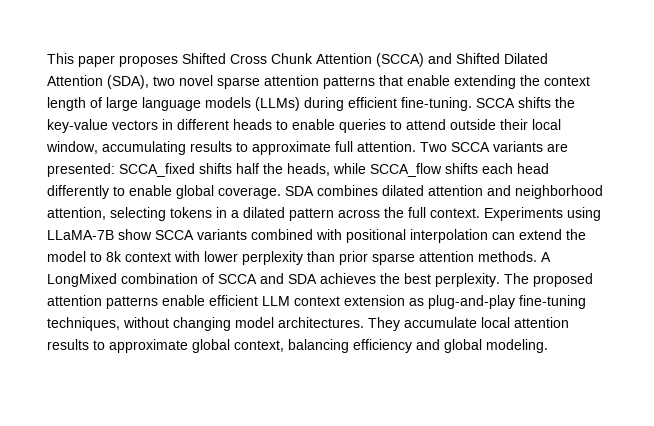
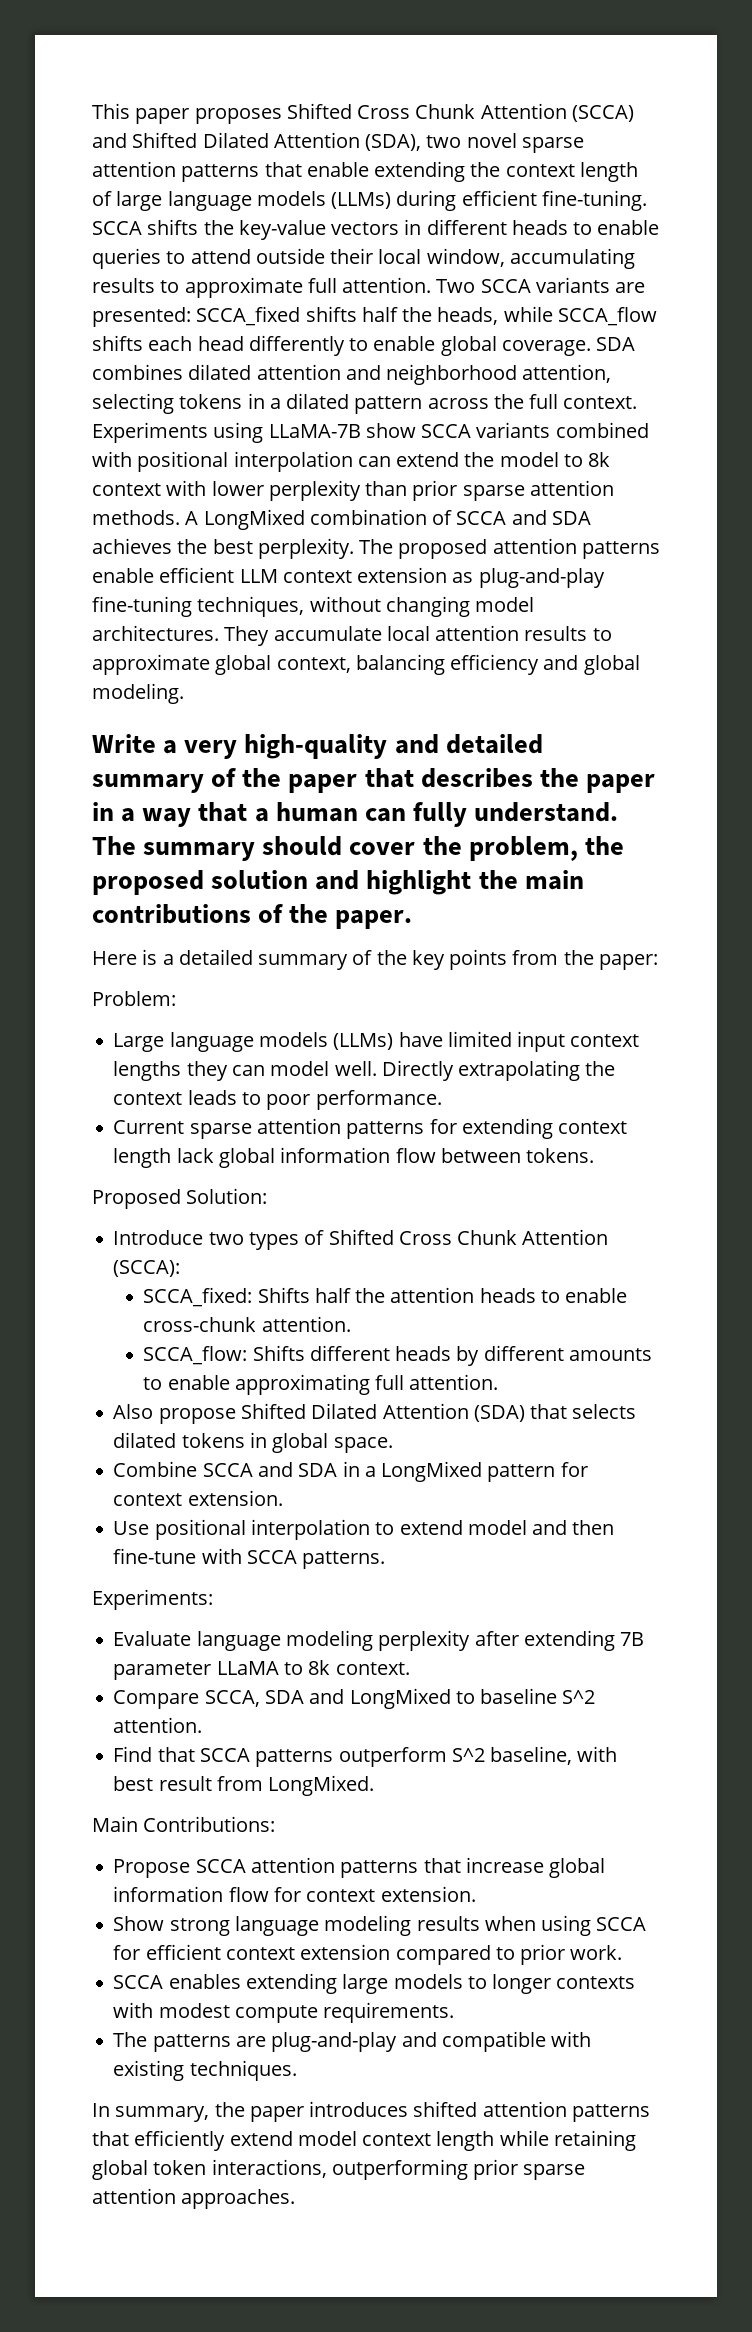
(548, 346) none -> [92,734,543,759] [92,768,656,793] [92,802,619,827] [92,836,624,861] [92,870,584,895] [92,904,413,929] [92,949,658,970] [92,991,176,1006] [113,1031,640,1052] [113,1060,616,1081] [113,1090,442,1110] [113,1118,628,1139] [113,1147,595,1168] [92,1188,268,1209] [113,1229,609,1250] [113,1260,181,1277] [143,1287,628,1307] [143,1316,351,1332] [143,1345,652,1366] [143,1374,499,1395] [113,1403,637,1424] [113,1432,393,1453] [113,1461,588,1482] [113,1490,283,1506] [113,1519,615,1540] [113,1548,386,1569] [92,1589,213,1610] [113,1630,645,1651] [113,1660,410,1680] [113,1688,596,1709] [113,1717,203,1733] [113,1746,618,1767] [113,1775,375,1796] [92,1816,276,1832] [113,1857,606,1878] [113,1886,476,1902] [113,1915,647,1936] [113,1944,623,1965] [113,1973,636,1994] [113,2002,455,2023] [113,2031,592,2052] [113,2060,297,2081] [92,2101,650,2122] [92,2130,636,2151] [92,2159,586,2180] [92,2188,296,2209] // Write a very high-quality and detailed summary of the paper that describes the paper in a way that a human can fully understand. The summary should cover the problem, the proposed solution and highlight the main contributions of the paper. // Here is a detailed summary of the key points from the paper: // Problem: // Large language models (LLMs) have limited input context lengths they can model well. Directly extrapolating the context leads to poor performance. // Current sparse attention patterns for extending context length lack global information flow between tokens. // Proposed Solution: // Introduce two types of Shifted Cross Chunk Attention (SCCA): // SCCA_fixed: Shifts half the attention heads to enable cross-chunk attention. // SCCA_flow: Shifts different heads by different amounts to enable approximating full attention. // Also propose Shifted Dilated Attention (SDA) that selects dilated tokens in global space. // Combine SCCA and SDA in a LongMixed pattern for context extension. // Use positional interpolation to extend model and then fine-tune with SCCA patterns. // Experiments: // Evaluate language modeling perplexity after extending 7B parameter LLaMA to 8k context. // Compare SCCA, SDA and LongMixed to baseline S^2 attention. // Find that SCCA patterns outperform S^2 baseline, with best result from LongMixed. // Main Contributions: // Propose SCCA attention patterns that increase global information flow for context extension. // Show strong language modeling results when using SCCA for efficient context extension compared to prior work. // SCCA enables extending large models to longer contexts with modest compute requirements. // The patterns are plug-and-play and compatible with existing techniques. // In summary, the paper introduces shifted attention patterns that efficiently extend model context length while retaining global token interactions, outperforming prior sparse attention approaches.

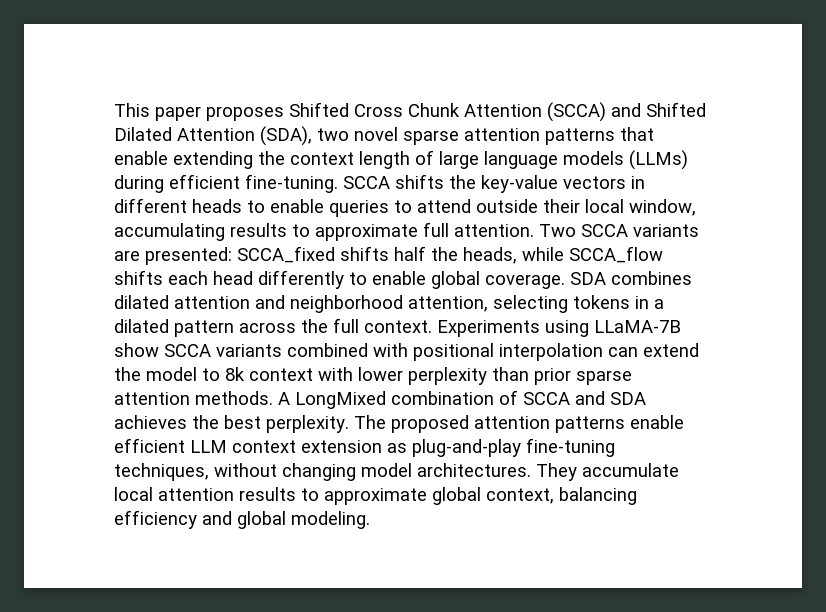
[92,734,543,759] [92,768,656,793] [92,802,619,827] [92,836,624,861] [92,870,584,895] [92,904,413,929] [92,949,658,970] [92,991,176,1006] [113,1031,640,1052] [113,1060,616,1081] [113,1090,442,1110] [113,1118,628,1139] [113,1147,595,1168] [92,1188,268,1209] [113,1229,609,1250] [113,1260,181,1277] [143,1287,628,1307] [143,1316,351,1332] [143,1345,652,1366] [143,1374,499,1395] [113,1403,637,1424] [113,1432,393,1453] [113,1461,588,1482] [113,1490,283,1506] [113,1519,615,1540] [113,1548,386,1569] [92,1589,213,1610] [113,1630,645,1651] [113,1660,410,1680] [113,1688,596,1709] [113,1717,203,1733] [113,1746,618,1767] [113,1775,375,1796] [92,1816,276,1832] [113,1857,606,1878] [113,1886,476,1902] [113,1915,647,1936] [113,1944,623,1965] [113,1973,636,1994] [113,2002,455,2023] [113,2031,592,2052] [113,2060,297,2081] [92,2101,650,2122] [92,2130,636,2151] [92,2159,586,2180] [92,2188,296,2209] // Write a very high-quality and detailed summary of the paper that describes the paper in a way that a human can fully understand. The summary should cover the problem, the proposed solution and highlight the main contributions of the paper. // Here is a detailed summary of the key points from the paper: // Problem: // Large language models (LLMs) have limited input context lengths they can model well. Directly extrapolating the context leads to poor performance. // Current sparse attention patterns for extending context length lack global information flow between tokens. // Proposed Solution: // Introduce two types of Shifted Cross Chunk Attention (SCCA): // SCCA_fixed: Shifts half the attention heads to enable cross-chunk attention. // SCCA_flow: Shifts different heads by different amounts to enable approximating full attention. // Also propose Shifted Dilated Attention (SDA) that selects dilated tokens in global space. // Combine SCCA and SDA in a LongMixed pattern for context extension. // Use positional interpolation to extend model and then fine-tune with SCCA patterns. // Experiments: // Evaluate language modeling perplexity after extending 7B parameter LLaMA to 8k context. // Compare SCCA, SDA and LongMixed to baseline S^2 attention. // Find that SCCA patterns outperform S^2 baseline, with best result from LongMixed. // Main Contributions: // Propose SCCA attention patterns that increase global information flow for context extension. // Show strong language modeling results when using SCCA for efficient context extension compared to prior work. // SCCA enables extending large models to longer contexts with modest compute requirements. // The patterns are plug-and-play and compatible with existing techniques. // In summary, the paper introduces shifted attention patterns that efficiently extend model context length while retaining global token interactions, outperforming prior sparse attention approaches. -> (370, 520) none

